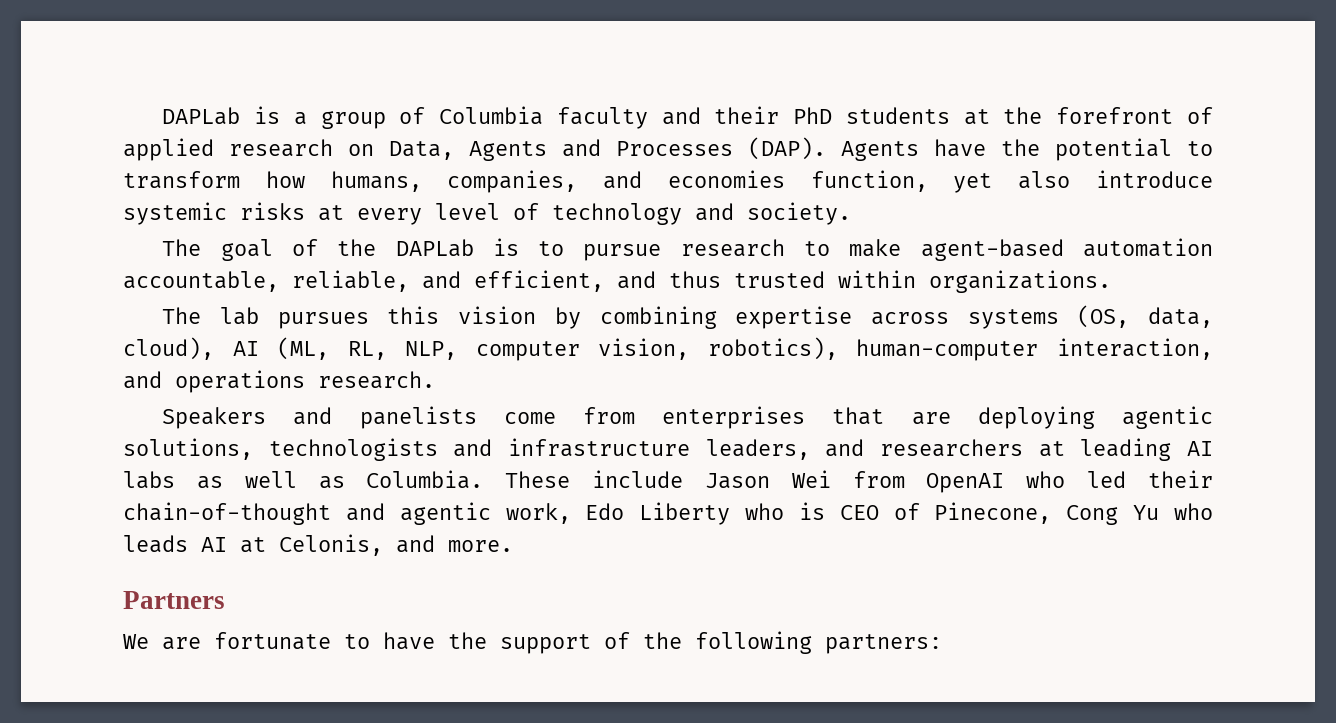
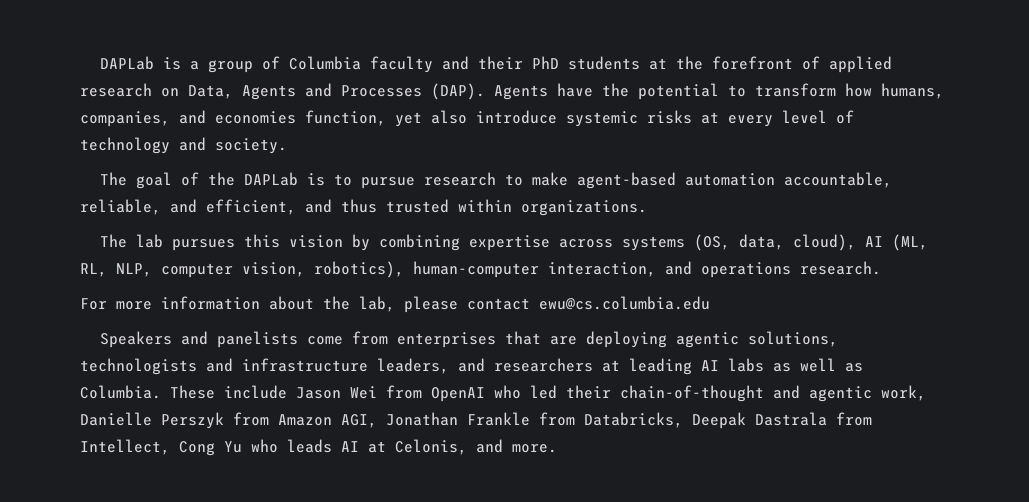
(435, 380) none -> [80,296,710,313] // For more information about the lab, please contact ewu@cs.columbia.edu
[585,502,1052,525] Edo Liberty who is CEO of Pinecone, -> [80,412,872,429] [80,439,170,455] Danielle Perszyk from Amazon AGI, Jonathan Frankle from Databricks, Deepak Dastrala from Intellect,
[123,591,225,609] [123,631,942,654] // Partners // We are fortunate to have the support of the following partners: -> (557, 448) none

